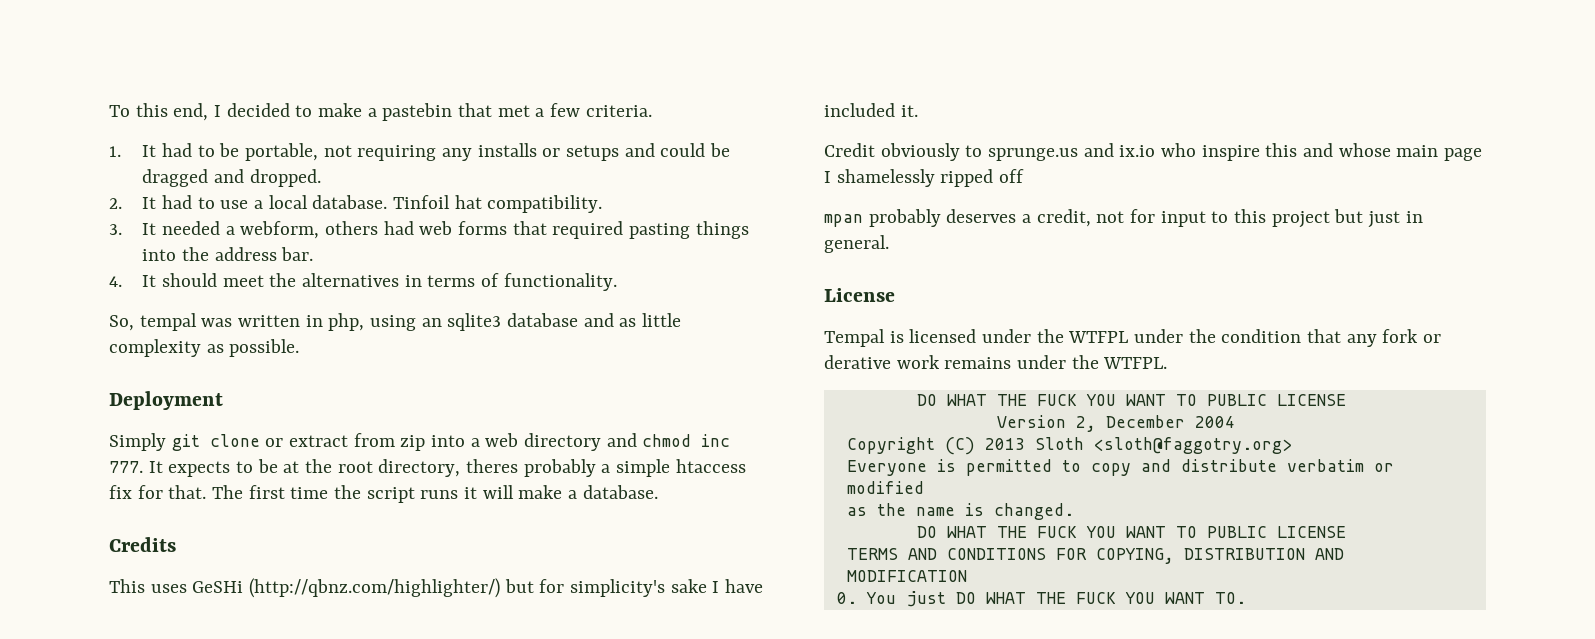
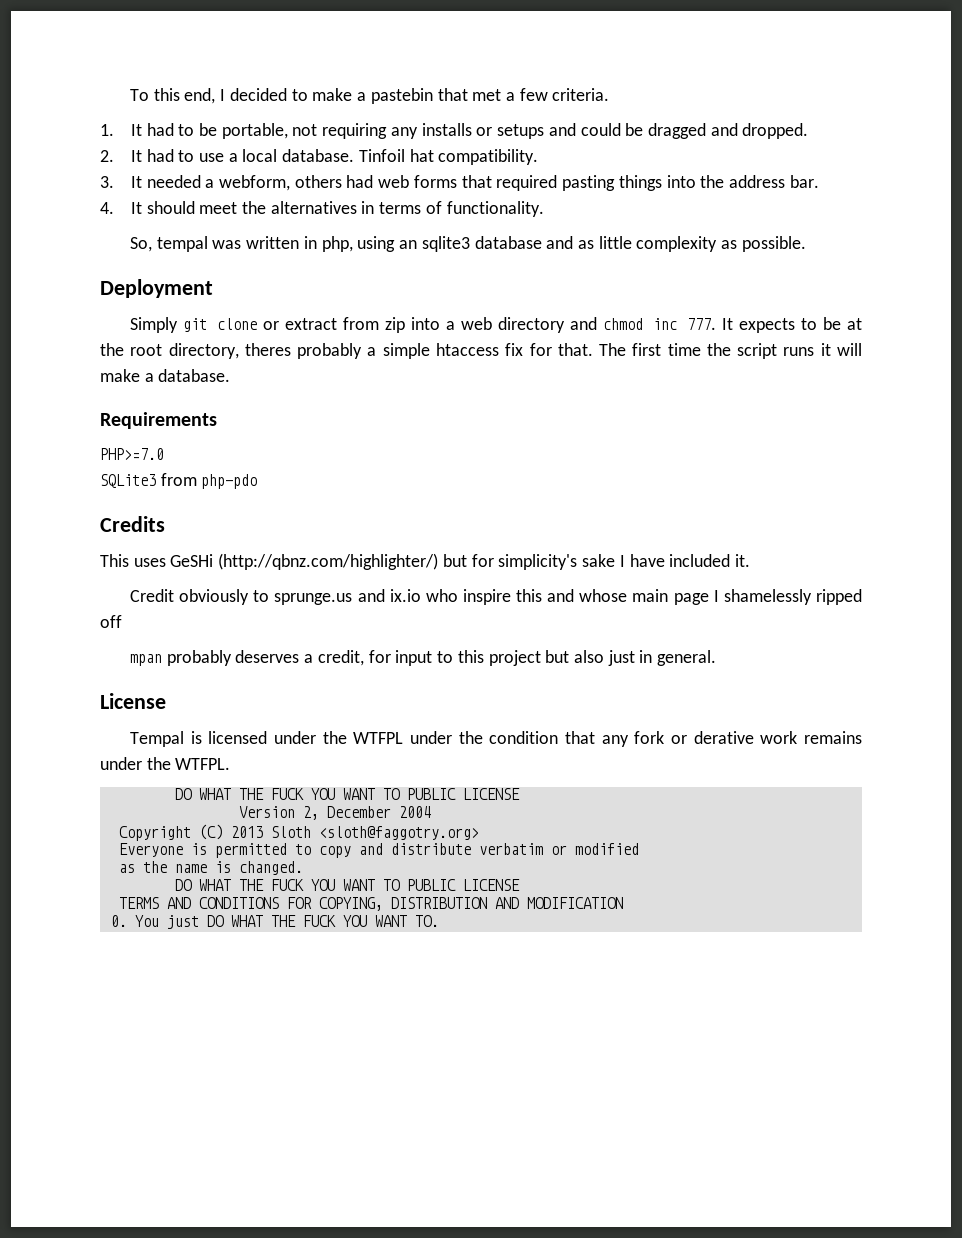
(658, 492) none -> [100,412,217,429] [100,448,164,460] [100,473,258,489] // Requirements // PHP>=7.0 // SQLite3 from php-pdo
[1096,211,1125,223] not -> (364, 658) none
(1364, 216) none -> [573,650,604,663] also

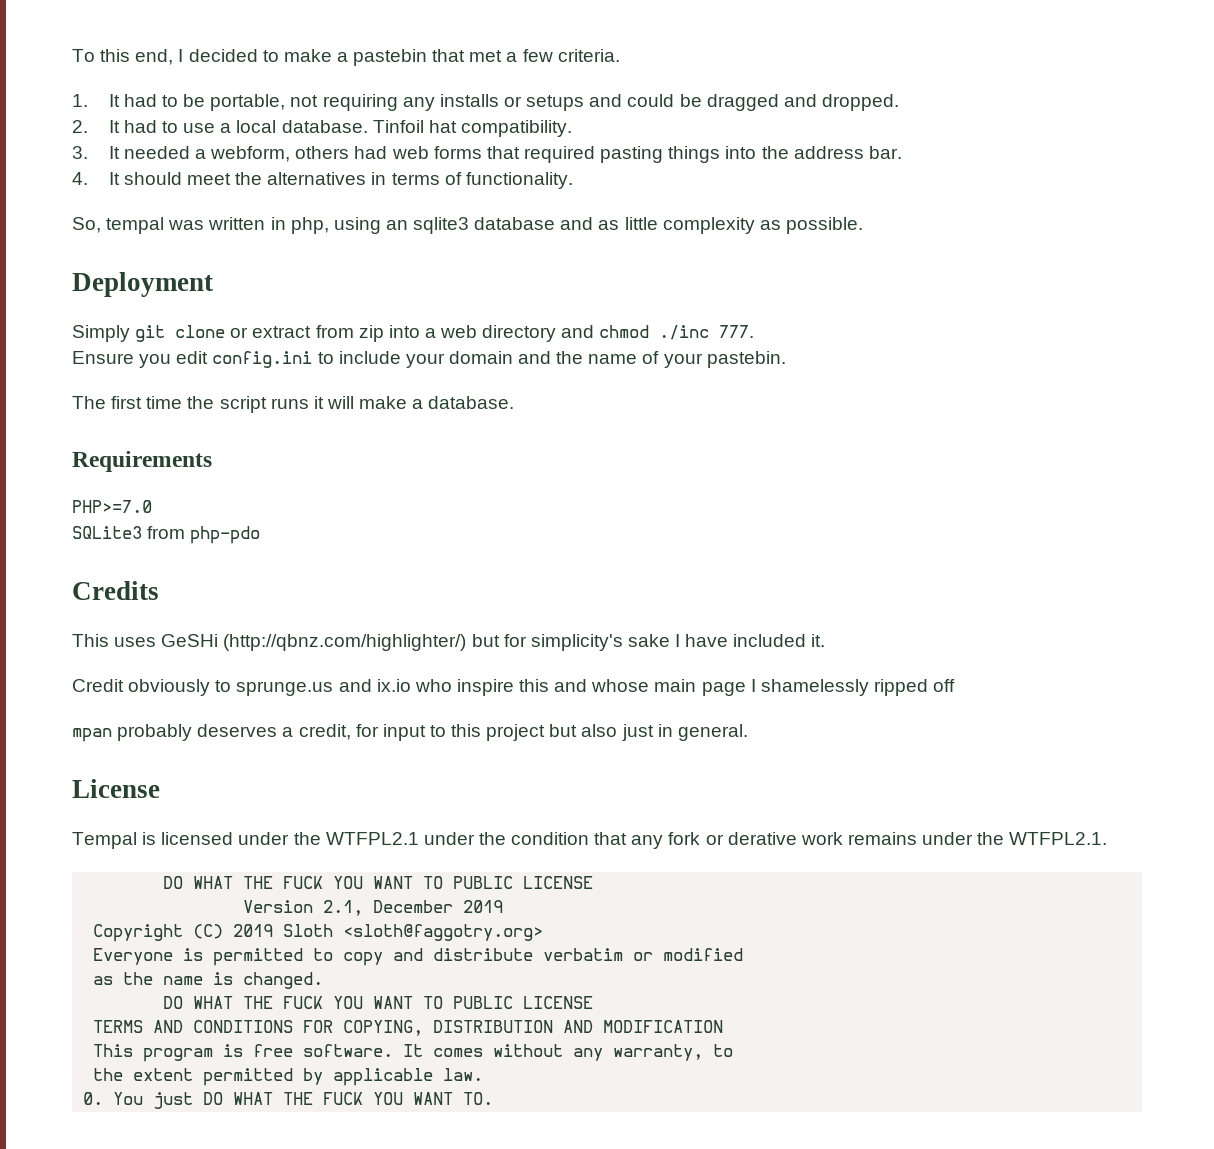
[652,318,677,330] inc -> [659,325,710,340] ./inc
[722,317,863,333] [100,343,593,359] It expects to be at the root directory, theres probably a simple htaccess fix for that. -> [72,351,786,368] // Ensure you edit config.ini to include your domain and the name of your pastebin. //
[353,732,404,744] WTFPL -> [325,832,419,845] WTFPL2.1
[175,758,231,770] WTFPL. -> [1009,832,1108,845] WTFPL2.1.
[302,806,431,820] 2, December 2004 -> [323,900,504,916] 2.1, December 2019
[230,826,263,838] 2013 -> [233,924,274,937] 2019
(623, 903) none -> [93,1044,734,1062] [93,1068,484,1086] // This program is free software. It comes without any warranty, to // the extent permitted by applicable law.

